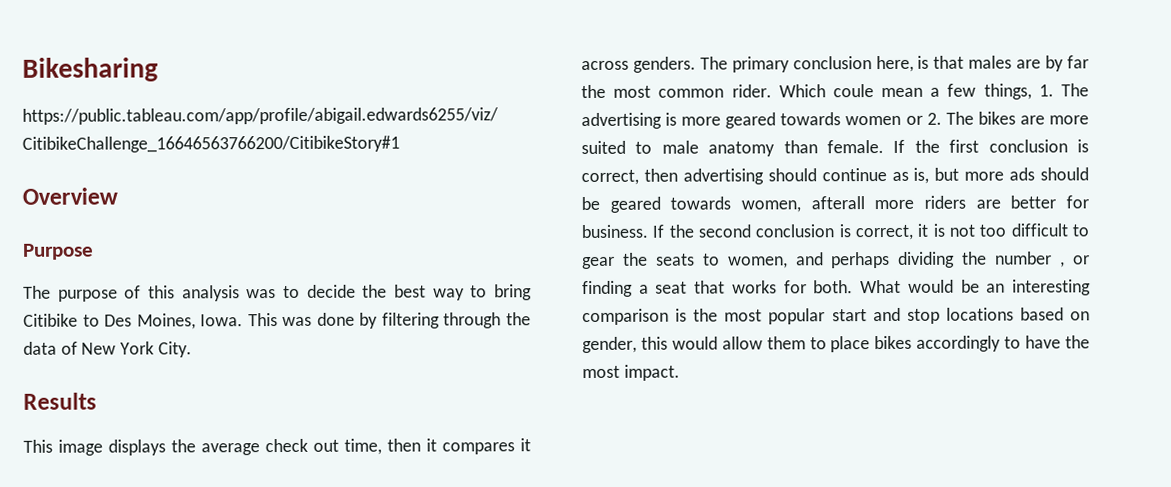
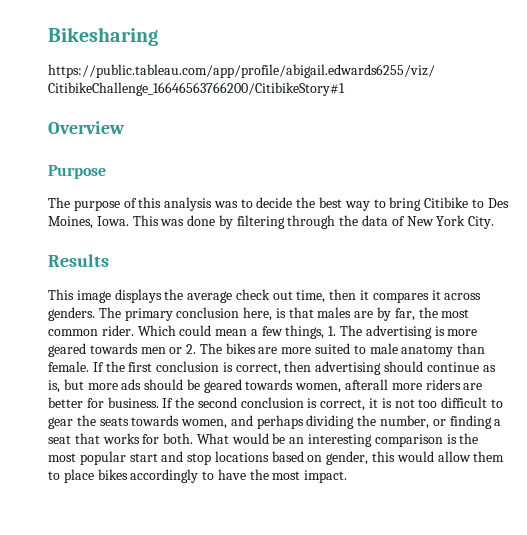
[1067,55,1090,69] far -> [394,308,415,321] far,
[832,84,874,98] coule -> [179,325,212,336] could
[845,115,902,126] women -> [140,347,166,354] men
[702,253,720,266] to -> [131,415,180,426] towards
[995,251,1066,268] number , -> [380,415,430,429] number,

